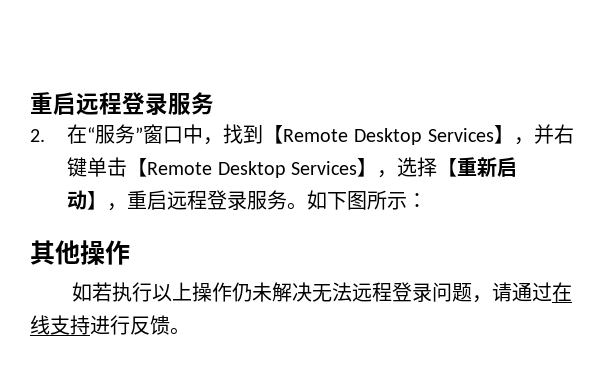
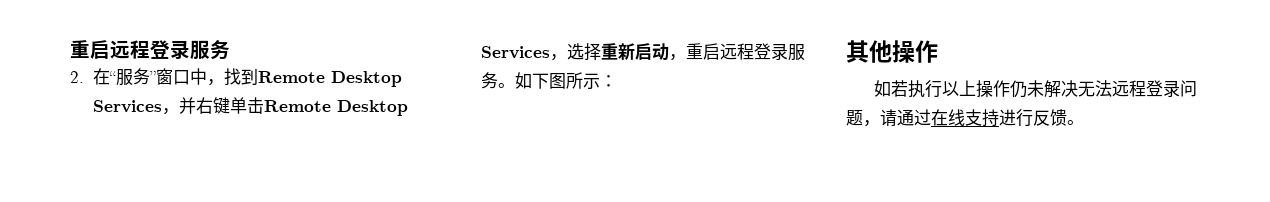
[263,125,514,145] 【Remote Desktop Services】 -> [257,71,402,87] [92,100,162,113] Remote Desktop Services
[127,157,458,178] 【Remote Desktop Services】，选择【 -> [263,100,408,116] [480,43,601,61] Remote Desktop Services，选择
[87,191,108,210] 】 -> (669, 51) none

